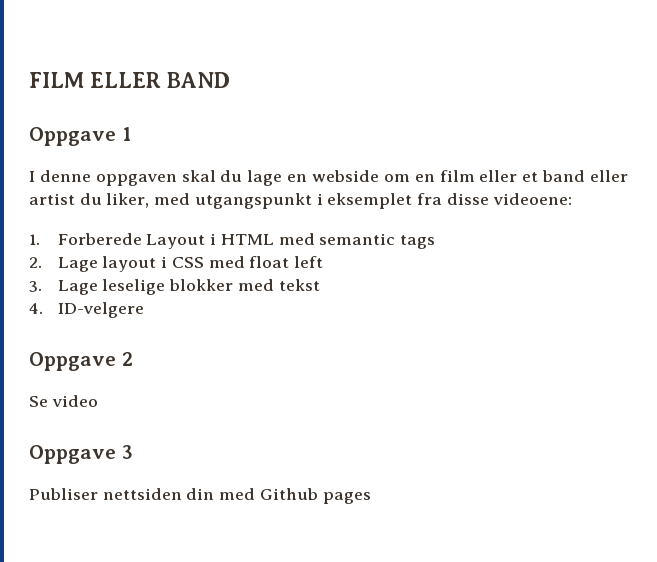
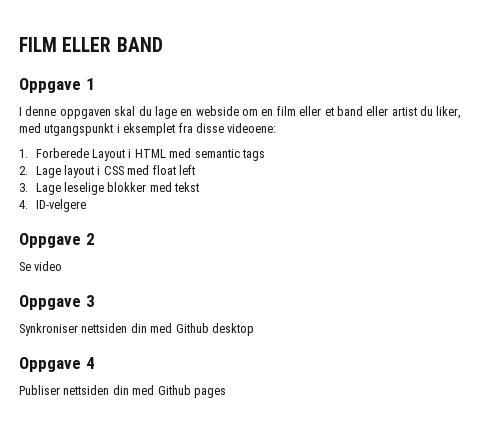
(133, 452) none -> [19,323,254,336] [19,357,95,372] // Synkroniser nettsiden din med Github desktop // Oppgave 4

